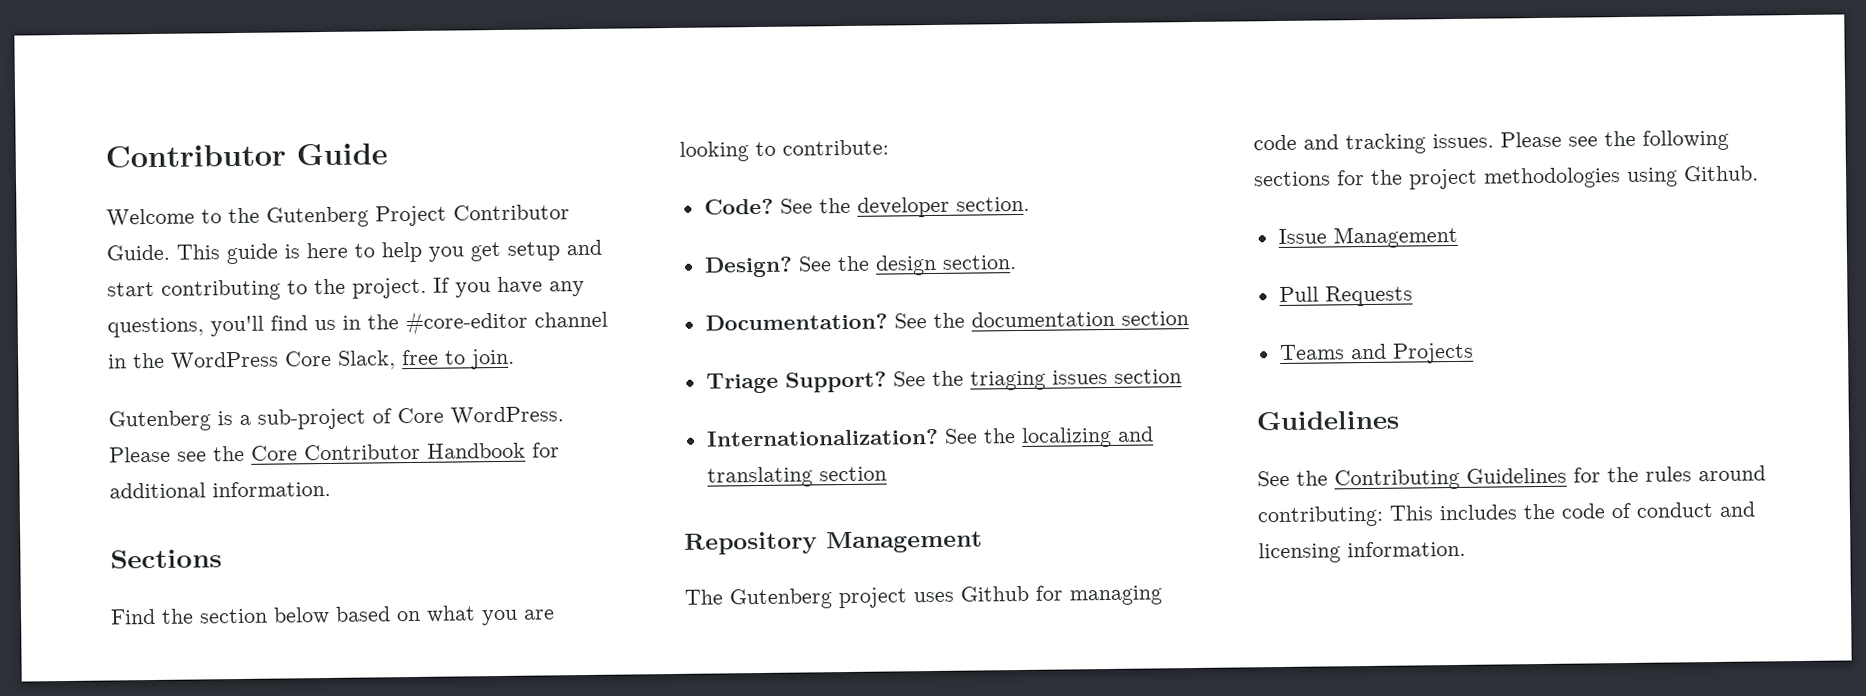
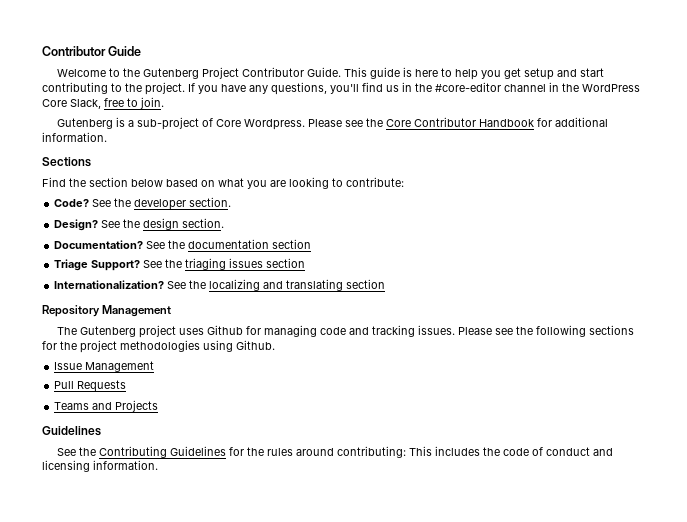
[450,406,564,425] WordPress. -> [244,119,306,130] Wordpress.

